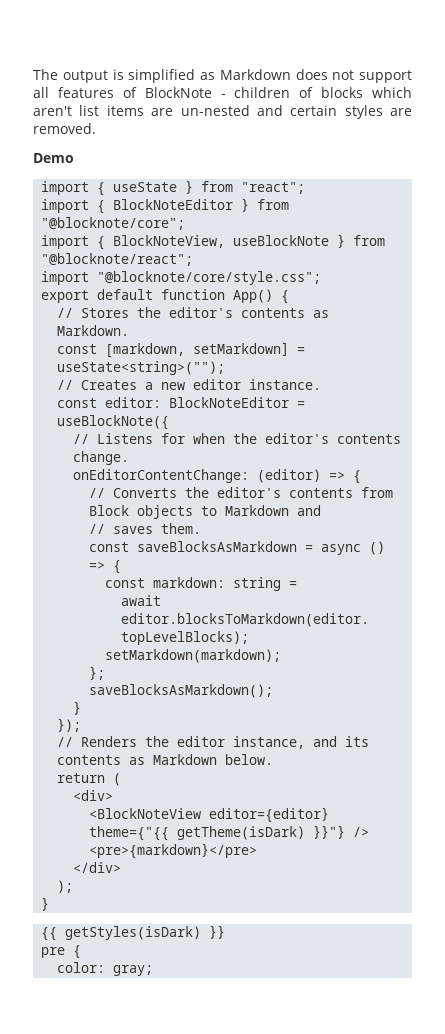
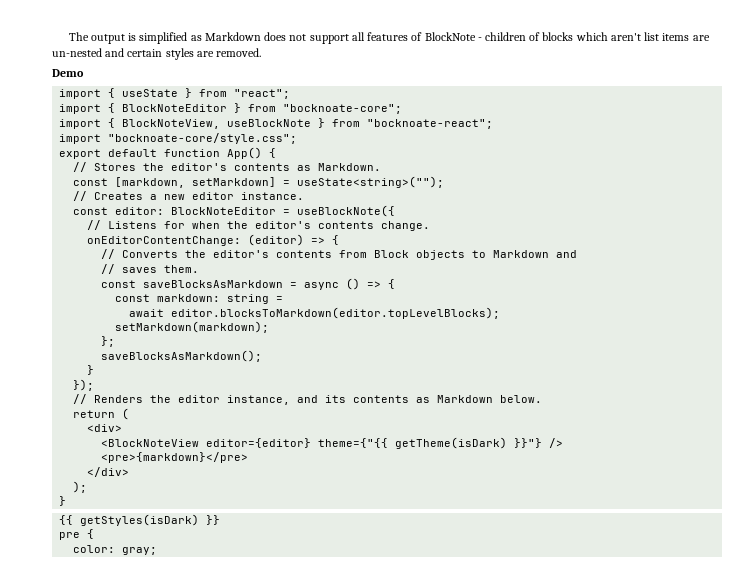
[41,217,186,230] "@blocknote/core"; -> [283,104,403,114] "bocknoate-core";
[41,253,194,266] [41,271,322,285] "@blocknote/react"; // import "@blocknote/core/style.css"; -> [367,119,494,129] [59,133,298,144] "bocknoate-react"; // import "bocknoate-core/style.css";

